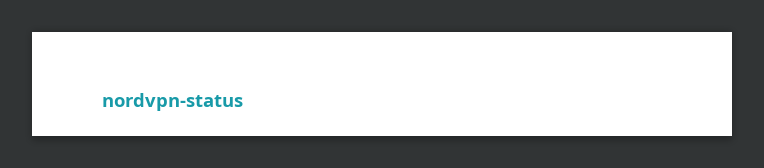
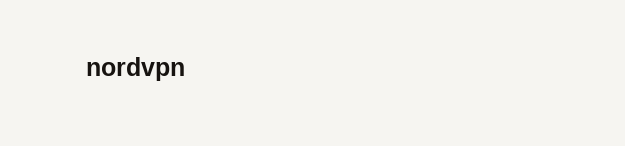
[102,93,243,111] nordvpn-status -> [86,57,185,81] nordvpn

